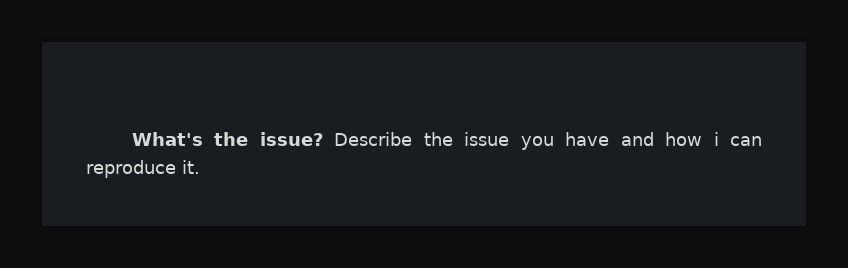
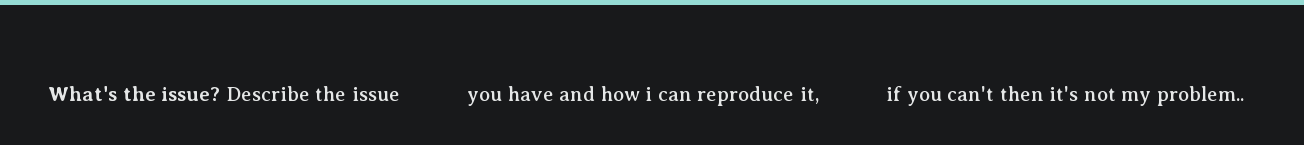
[182,160,200,174] it. -> [799,86,1244,106] it, if you can't then it's not my problem..

